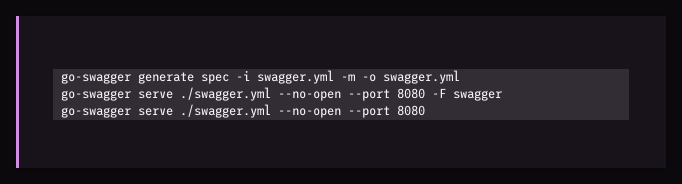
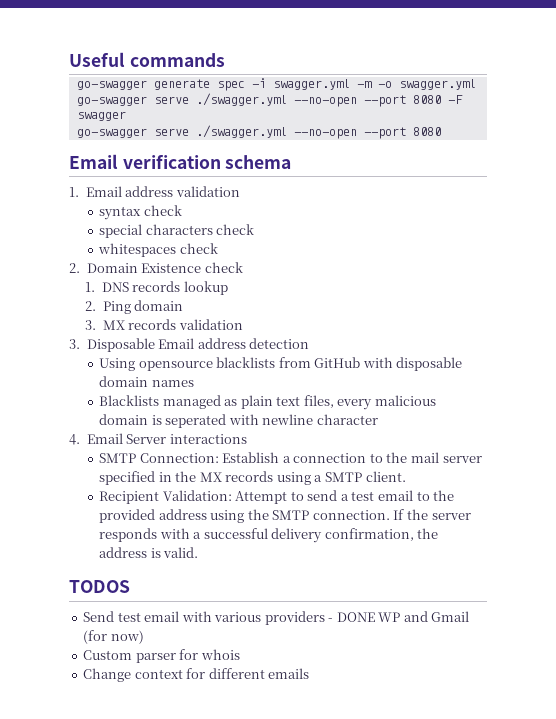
(60, 78) none -> [69,52,225,67] Useful commands //
(425, 110) none -> [69,154,292,169] [69,186,240,197] [99,205,182,220] [99,224,255,238] [98,243,218,257] [69,262,243,273] [85,281,228,295] [85,300,184,314] [85,319,243,330] [69,338,310,352] [99,357,463,371] [99,376,194,387] [99,395,436,410] [99,414,378,428] [69,433,247,445] [99,452,482,463] [99,471,406,485] [99,490,455,504] [99,509,471,523] [99,528,439,543] [99,547,199,558] [69,580,130,593] [83,611,470,625] [83,630,144,644] [83,649,240,663] [83,668,310,682] // Email verification schema // 1. Email address validation // syntax check // special characters check // whitespaces check // 2. Domain Existence check // 1. DNS records lookup // 2. Ping domain // 3. MX records validation // 3. Disposable Email address detection // Using opensource blacklists from GitHub with disposable domain names // Blacklists managed as plain text files, every malicious domain is seperated with newline character // 4. Email Server interactions // SMTP Connection: Establish a connection to the mail server specified in the MX records using a SMTP client. // Recipient Validation: Attempt to send a test email to the provided address using the SMTP connection. If the server responds with a successful delivery confirmation, the address is valid. // TODOS // Send test email with various providers - DONE WP and Gmail (for now) // Custom parser for whois // Change context for different emails

